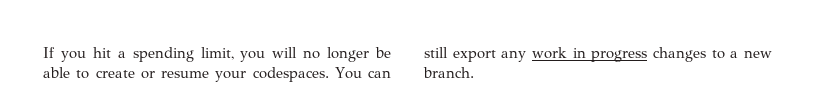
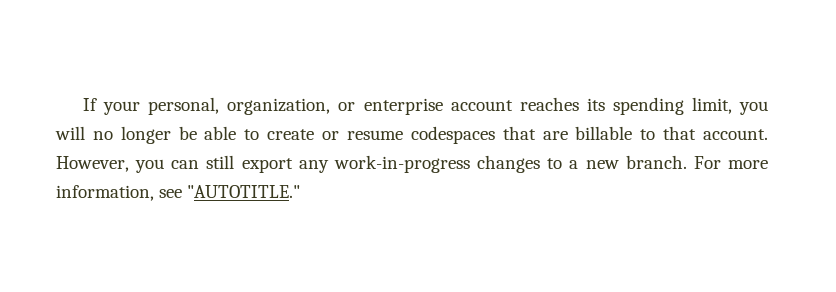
[60,47,126,62] you hit a -> [103,97,605,115] your personal, organization, or enterprise account reaches its
[215,67,362,82] your codespaces. You -> [410,126,769,144] [56,156,165,173] codespaces that are billable to that account. However, you
[532,47,648,62] work in progress -> [333,155,470,173] work-in-progress
(474, 72) none -> [693,156,769,169] [56,185,301,201] For more information, see "AUTOTITLE."

